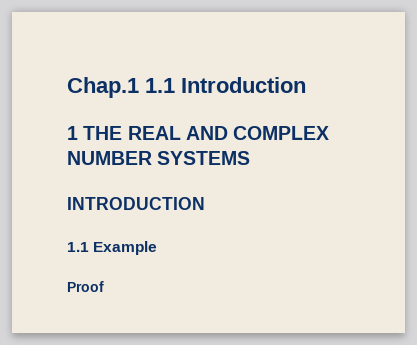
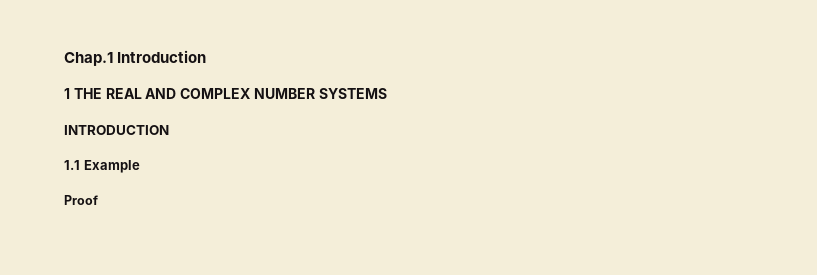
[145,78,175,93] 1.1 -> (113, 59) none

